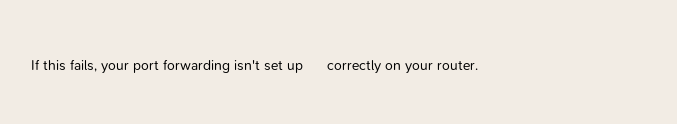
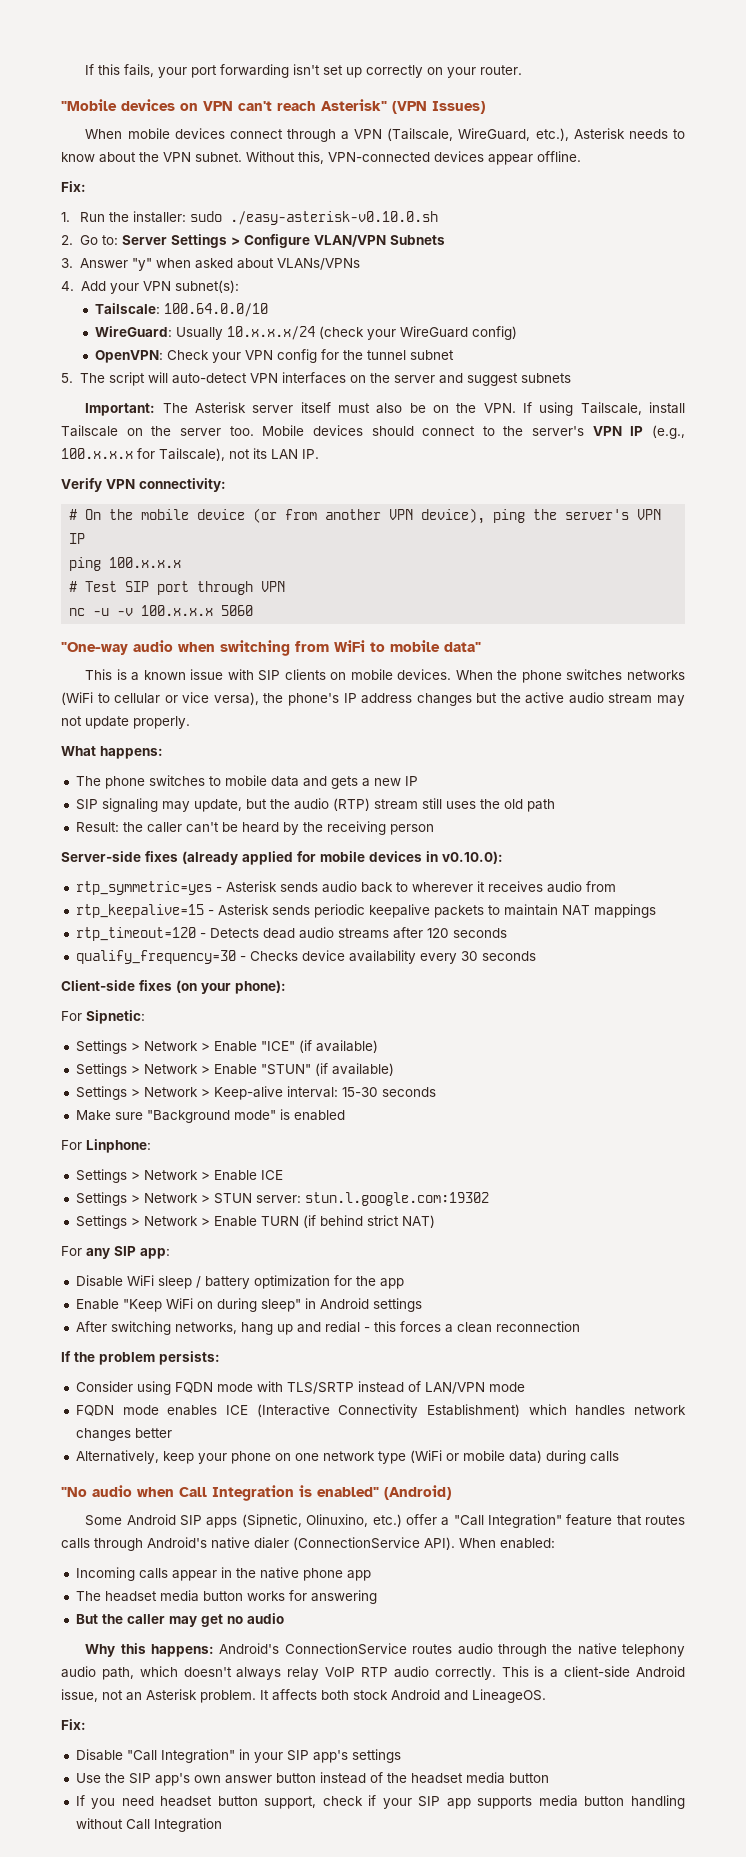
(478, 65) none -> [61,99,485,114] [85,128,685,142] [61,151,581,165] [61,181,86,192] [61,211,439,225] [61,234,446,248] [61,258,361,271] [61,280,239,294] [95,303,269,317] [95,326,518,340] [95,349,455,363] [61,372,572,386] [85,402,685,416] [61,425,685,439] [61,448,319,461] [61,478,226,492] [69,508,662,524] [69,533,86,544] [69,557,182,571] [69,581,286,595] [69,605,254,616] [61,640,481,656] [85,669,685,683] [61,692,685,706] [61,716,190,729] [61,746,163,759] [75,775,418,789] [75,798,555,812] [75,821,434,835] [61,851,503,865] [75,881,616,895] [75,904,656,918] [75,927,507,941] [75,950,536,964] [61,980,286,994] [61,1010,145,1024] [75,1040,378,1054] [75,1063,394,1077] [75,1086,436,1100] [75,1109,345,1123] [61,1139,151,1153] [75,1169,283,1183] [75,1192,489,1206] [75,1215,435,1229] [61,1246,170,1259] [75,1275,404,1289] [75,1298,422,1312] [75,1321,580,1335] [61,1351,220,1365] [75,1381,525,1395] [75,1404,686,1418] [75,1428,172,1441] [75,1450,619,1464] [61,1485,451,1501] [85,1514,685,1528] [61,1537,555,1551] [75,1567,371,1581] [75,1590,377,1604] [75,1613,284,1627] [85,1643,685,1657] [61,1666,685,1680] [61,1689,546,1703] [61,1719,86,1730] [75,1749,401,1763] [75,1772,549,1786] [75,1795,685,1809] [75,1818,222,1832] // "Mobile devices on VPN can't reach Asterisk" (VPN Issues) // When mobile devices connect through a VPN (Tailscale, WireGuard, etc.), Asterisk needs to know about the VPN subnet. Without this, VPN-connected devices appear offline. // Fix: // 1. Run the installer: sudo ./easy-asterisk-v0.10.0.sh // 2. Go to: Server Settings > Configure VLAN/VPN Subnets // 3. Answer "y" when asked about VLANs/VPNs // 4. Add your VPN subnet(s): // Tailscale: 100.64.0.0/10 // WireGuard: Usually 10.x.x.x/24 (check your WireGuard config) // OpenVPN: Check your VPN config for the tunnel subnet // 5. The script will auto-detect VPN interfaces on the server and suggest subnets // Important: The Asterisk server itself must also be on the VPN. If using Tailscale, install Tailscale on the server too. Mobile devices should connect to the server's VPN IP (e.g., 100.x.x.x for Tailscale), not its LAN IP. // Verify VPN connectivity: // # On the mobile device (or from another VPN device), ping the server's VPN IP // ping 100.x.x.x // # Test SIP port through VPN // nc -u -v 100.x.x.x 5060 // "One-way audio when switching from WiFi to mobile data" // This is a known issue with SIP clients on mobile devices. When the phone switches networks (WiFi to cellular or vice versa), the phone's IP address changes but the active audio stream may not update properly. // What happens: // The phone switches to mobile data and gets a new IP // SIP signaling may update, but the audio (RTP) stream still uses the old path // Result: the caller can't be heard by the receiving person // Server-side fixes (already applied for mobile devices in v0.10.0): // rtp_symmetric=yes - Asterisk sends audio back to wherever it receives audio from // rtp_keepalive=15 - Asterisk sends periodic keepalive packets to maintain NAT mappings // rtp_timeout=120 - Detects dead audio streams after 120 seconds // qualify_frequency=30 - Checks device availability every 30 seconds // Client-side fixes (on your phone): // For Sipnetic: // Settings > Network > Enable "ICE" (if available) // Settings > Network > Enable "STUN" (if available) // Settings > Network > Keep-alive interval: 15-30 seconds // Make sure "Background mode" is enabled // For Linphone: // Settings > Network > Enable ICE // Settings > Network > STUN server: stun.l.google.com:19302 // Settings > Network > Enable TURN (if behind strict NAT) // For any SIP app: // Disable WiFi sleep / battery optimization for the app // Enable "Keep WiFi on during sleep" in Android settings // After switching networks, hang up and redial - this forces a clean reconnection // If the problem persists: // Consider using FQDN mode with TLS/SRTP instead of LAN/VPN mode // FQDN mode enables ICE (Interactive Connectivity Establishment) which handles network changes better // Alternatively, keep your phone on one network type (WiFi or mobile data) during calls // "No audio when Call Integration is enabled" (Android) // Some Android SIP apps (Sipnetic, Olinuxino, etc.) offer a "Call Integration" feature that routes calls through Android's native dialer (ConnectionService API). When enabled: // Incoming calls appear in the native phone app // The headset media button works for answering // But the caller may get no audio // Why this happens: Android's ConnectionService routes audio through the native telephony audio path, which doesn't always relay VoIP RTP audio correctly. This is a client-side Android issue, not an Asterisk problem. It affects both stock Android and LineageOS. // Fix: // Disable "Call Integration" in your SIP app's settings // Use the SIP app's own answer button instead of the headset media button // If you need headset button support, check if your SIP app supports media button handling without Call Integration

